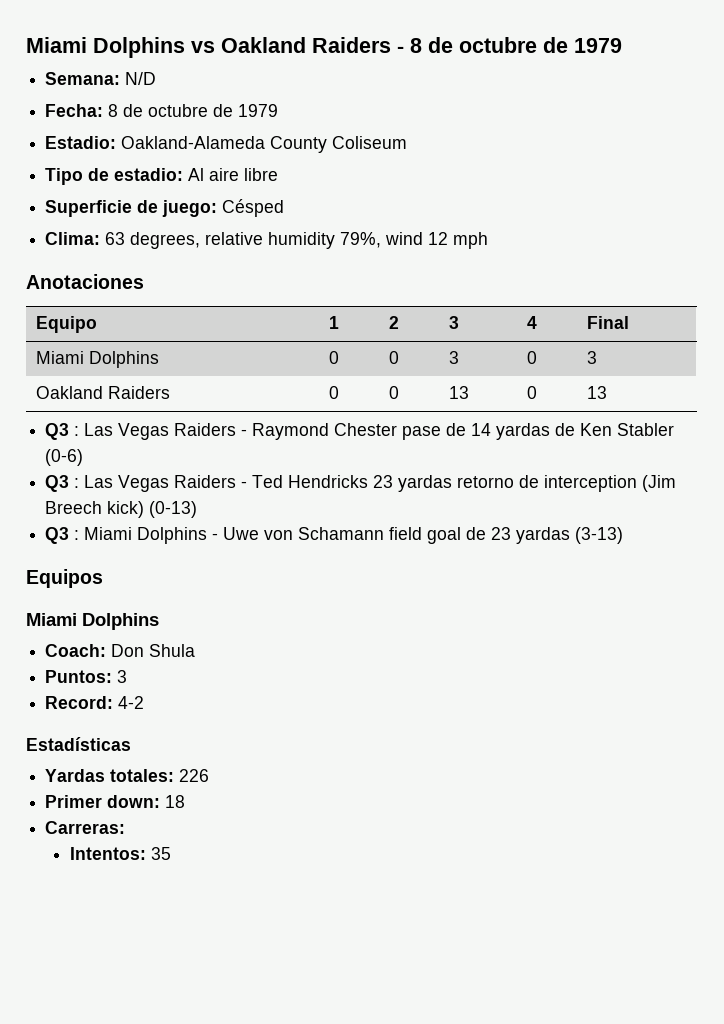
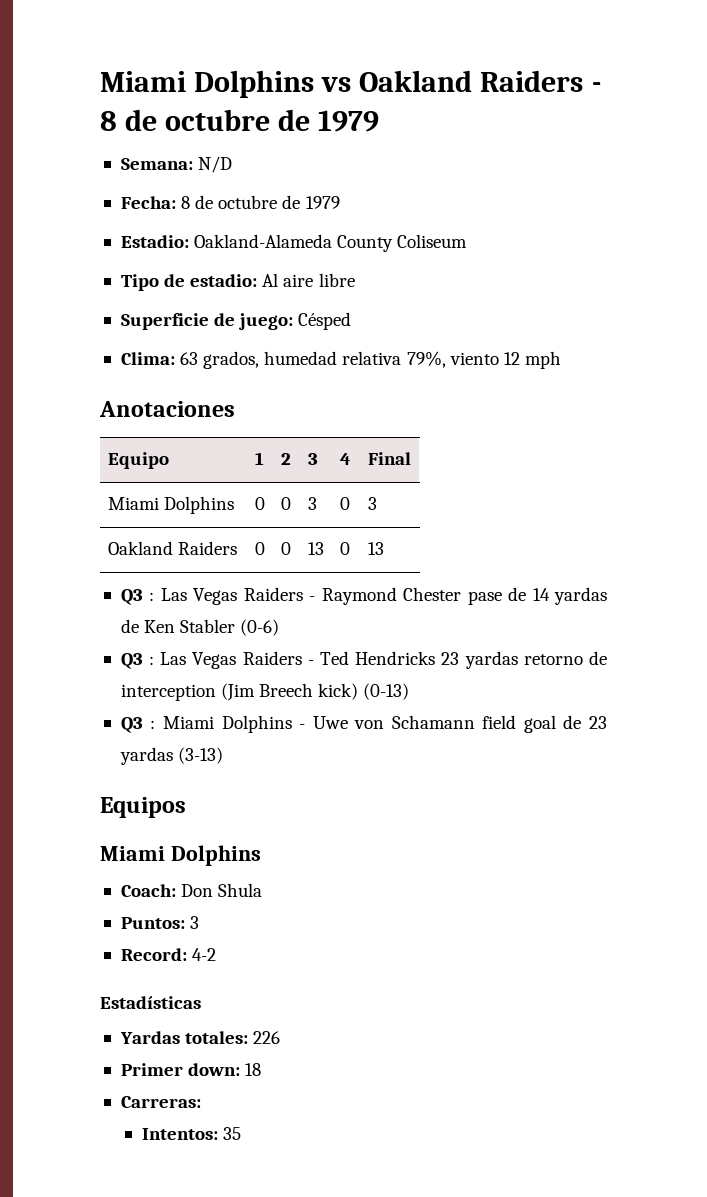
[130,232,424,249] degrees, relative humidity 79%, wind -> [203,351,499,369] grados, humedad relativa 79%, viento

